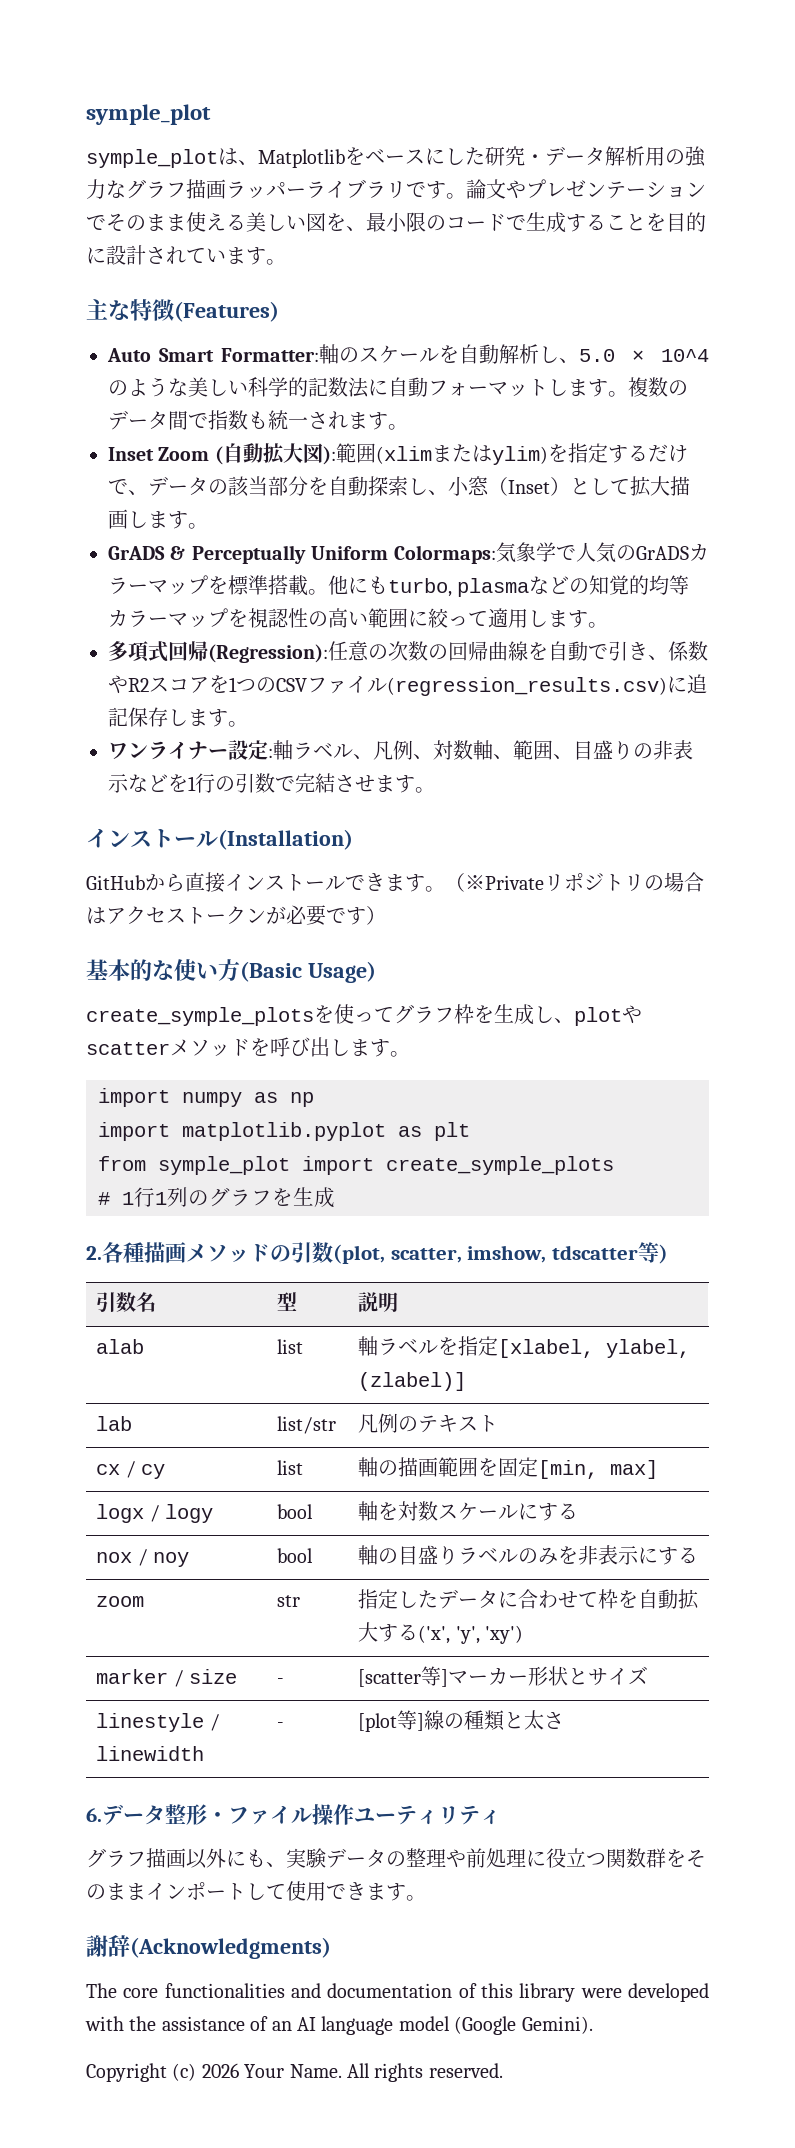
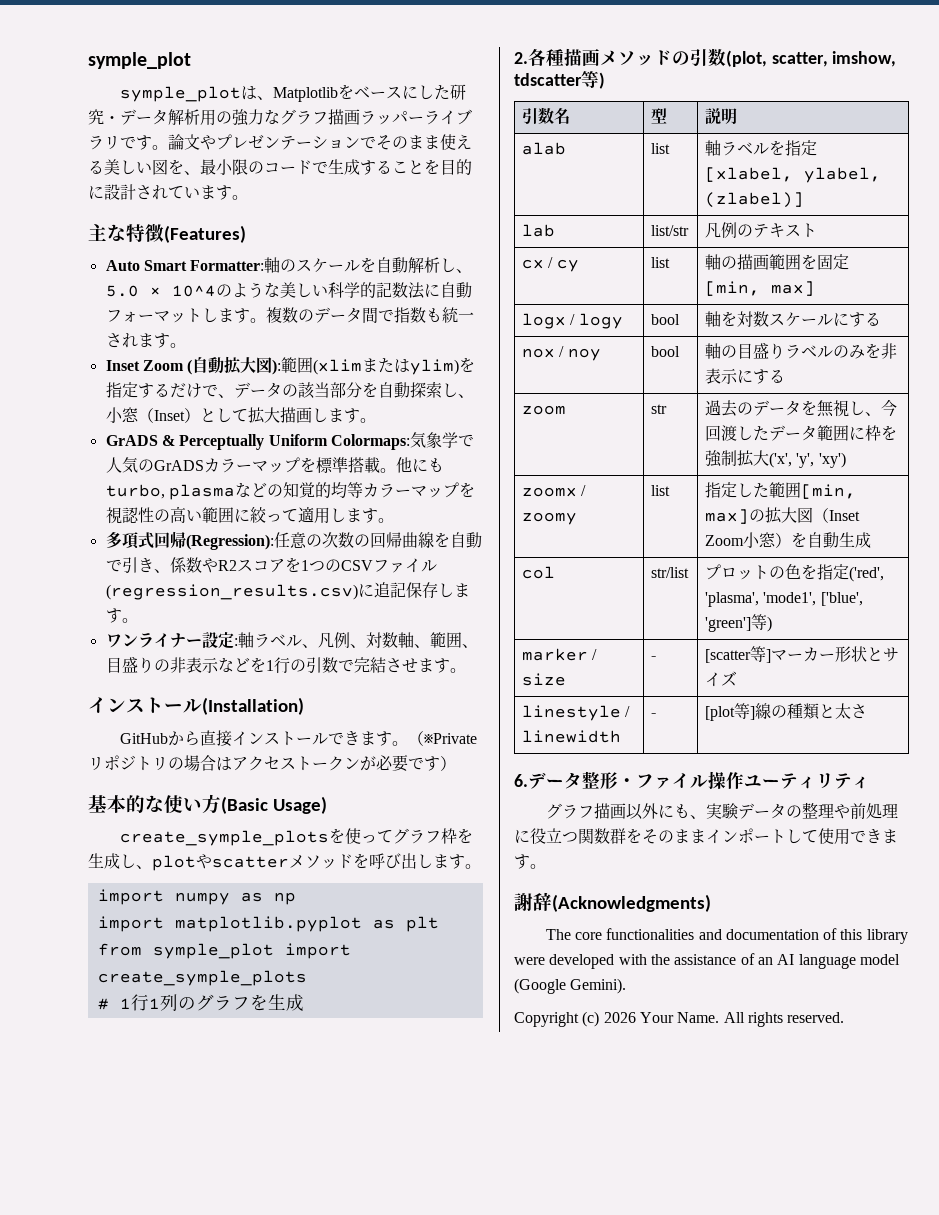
[358,1589,700,1610] [358,1622,523,1644] 指定したデータに合わせて枠を自動拡大する('x', 'y', 'xy') -> [704,399,897,417] [704,425,897,441] [704,450,846,468] [521,485,587,497] [521,512,577,525] [650,485,670,496] [704,482,856,499] [704,507,860,524] [704,532,871,548] [521,566,555,579] [650,567,689,578] [704,564,884,582] [704,592,863,607] [704,614,772,632] 過去のデータを無視し、今回渡したデータ範囲に枠を強制拡大('x', 'y', 'xy') // zoomx / zoomy | list | 指定した範囲[min, max]の拡大図（Inset Zoom小窓）を自動生成 // col | str/list | プロットの色を指定('red', 'plasma', 'mode1', ['blue', 'green']等)

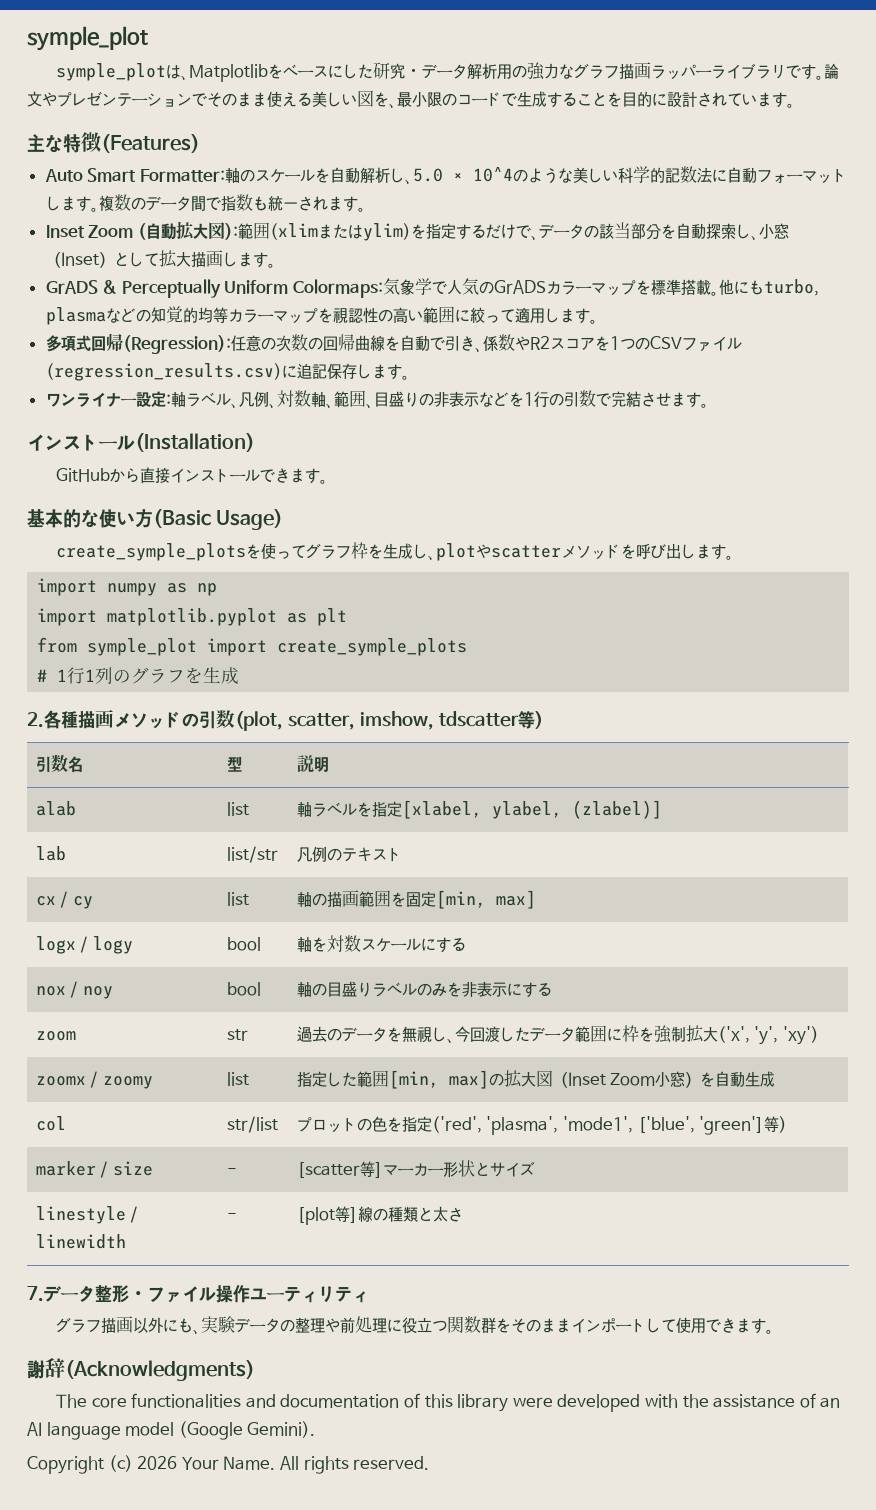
[407,731,477,746] [88,755,456,772] （※Privateリポジトリの場合はアクセストークンが必要です） -> (329, 481) none
[514,774,528,787] 6. -> [27,1286,44,1302] 7.

